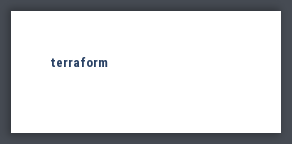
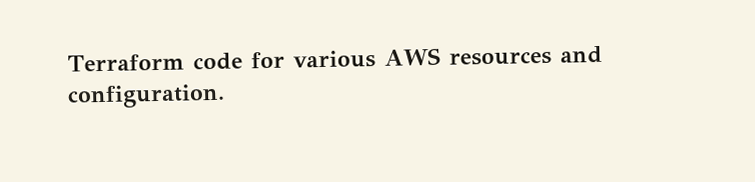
[50,57,108,67] terraform -> [67,45,603,72] [67,83,225,109] Terraform code for various AWS resources and configuration.

